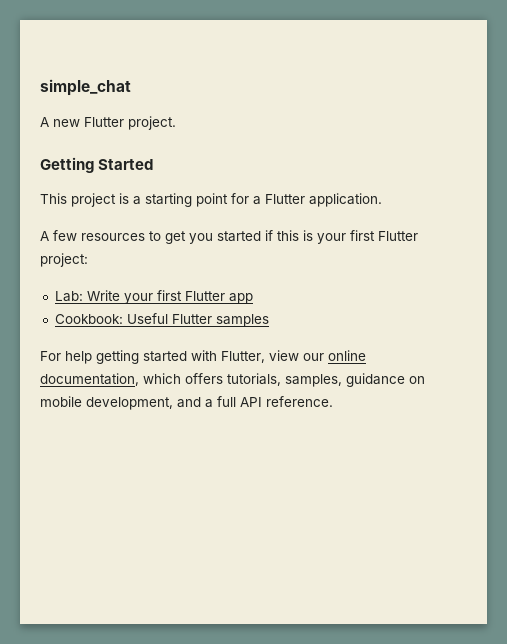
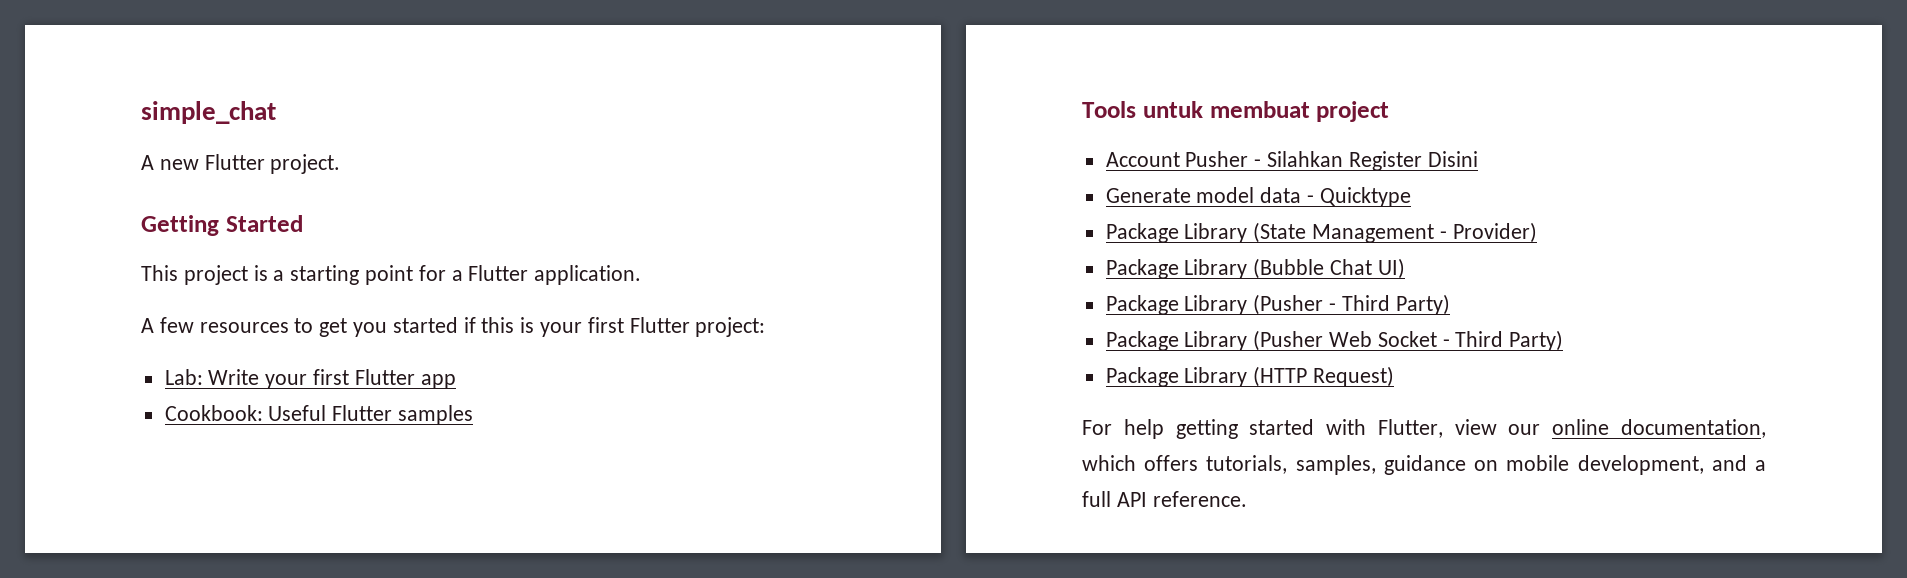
(269, 320) none -> [1082,101,1390,122] [1105,151,1478,171] [1105,187,1411,207] [1105,222,1537,243] [1105,258,1405,279] [1105,294,1450,315] [1105,330,1564,351] [1105,366,1395,387] // Tools untuk membuat project // Account Pusher - Silahkan Register Disini // Generate model data - Quicktype // Package Library (State Management - Provider) // Package Library (Bubble Chat UI) // Package Library (Pusher - Third Party) // Package Library (Pusher Web Socket - Third Party) // Package Library (HTTP Request)

